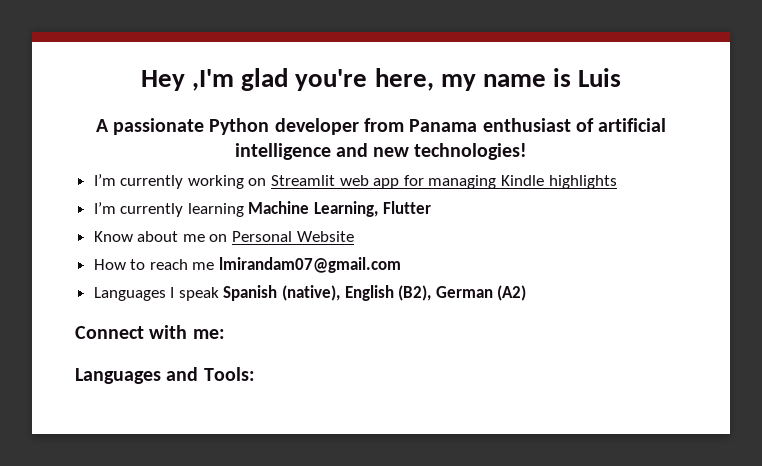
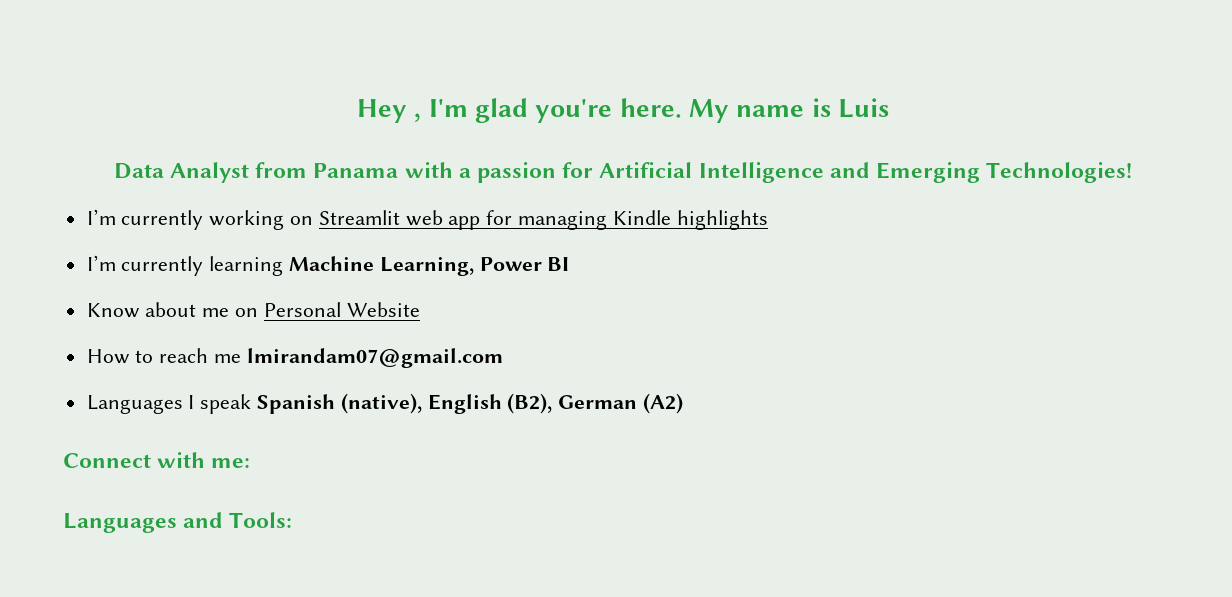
[192,68,622,91] [95,118,667,135] [234,143,528,160] ,I'm glad you're here, my name is Luis // A passionate Python developer from Panama enthusiast of artificial intelligence and new technologies! -> [414,98,889,123] [113,162,1133,183] , I'm glad you're here. My name is Luis // Data Analyst from Panama with a passion for Artificial Intelligence and Emerging Technologies!
[382,201,431,214] Flutter -> [479,257,570,271] Power BI

